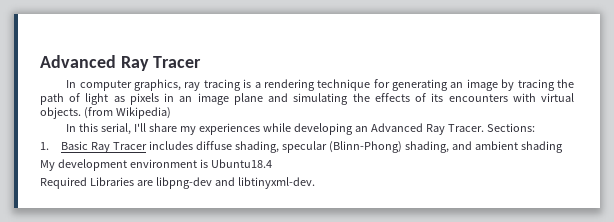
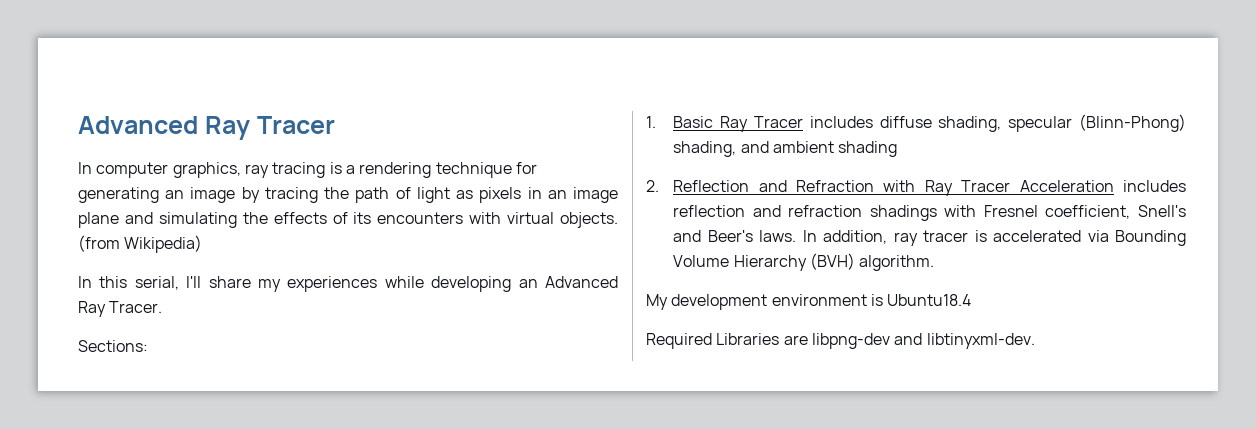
(484, 128) none -> (163, 307) //
(563, 147) none -> [646,180,1186,196] [673,205,1186,221] [673,230,1186,246] [673,253,935,271] // 2. Reflection and Refraction with Ray Tracer Acceleration includes reflection and refraction shadings with Fresnel coefficient, Snell's and Beer's laws. In addition, ray tracer is accelerated via Bounding Volume Hierarchy (BVH) algorithm.

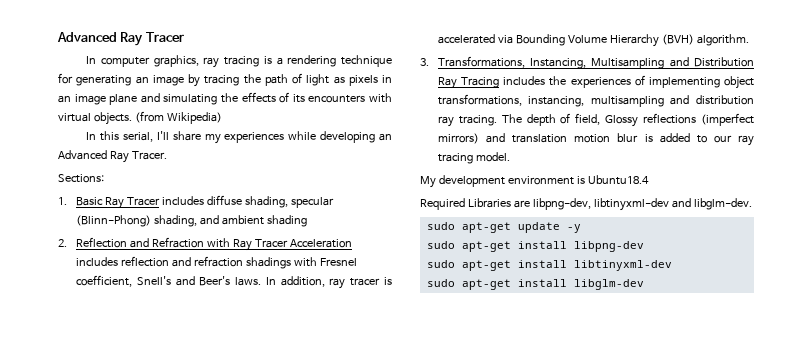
(935, 263) none -> [420,56,754,69] [437,75,754,89] [437,94,754,107] [437,113,755,127] [437,133,754,146] [437,152,510,164] // 3. Transformations, Instancing, Multisampling and Distribution Ray Tracing includes the experiences of implementing object transformations, instancing, multisampling and distribution ray tracing. The depth of field, Glossy reflections (imperfect mirrors) and translation motion blur is added to our ray tracing model.
[811,333,1035,349] libpng-dev and libtinyxml-dev. -> [532,198,752,211] [426,222,581,233] [426,241,644,252] [426,260,672,271] [426,279,644,290] libpng-dev, libtinyxml-dev and libglm-dev. // sudo apt-get update -y // sudo apt-get install libpng-dev // sudo apt-get install libtinyxml-dev // sudo apt-get install libglm-dev

